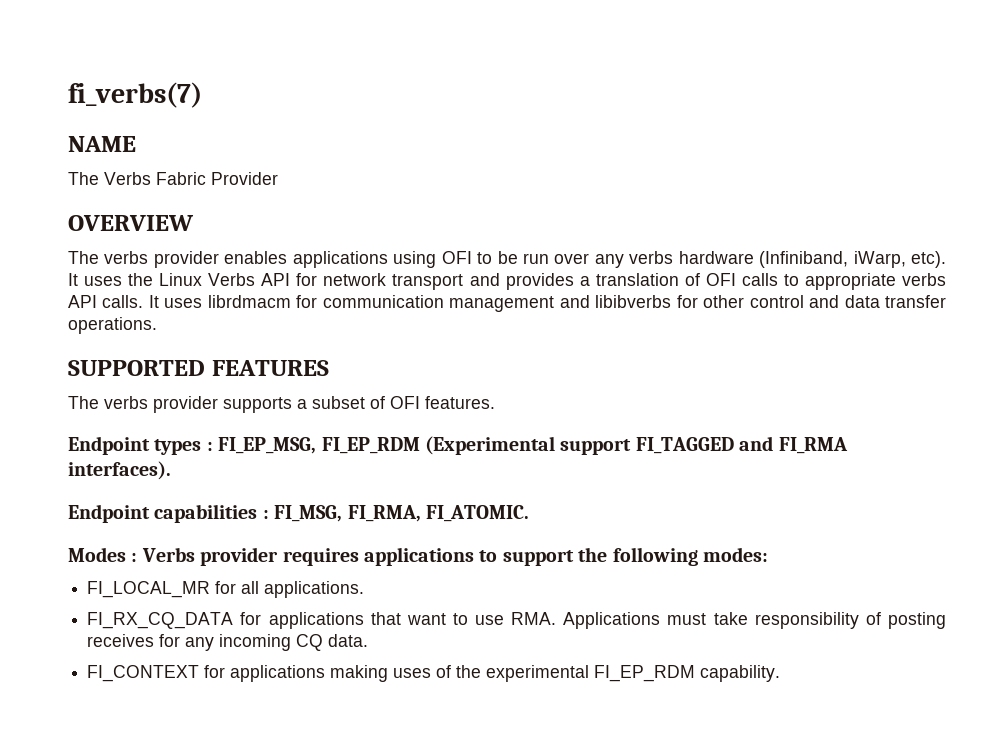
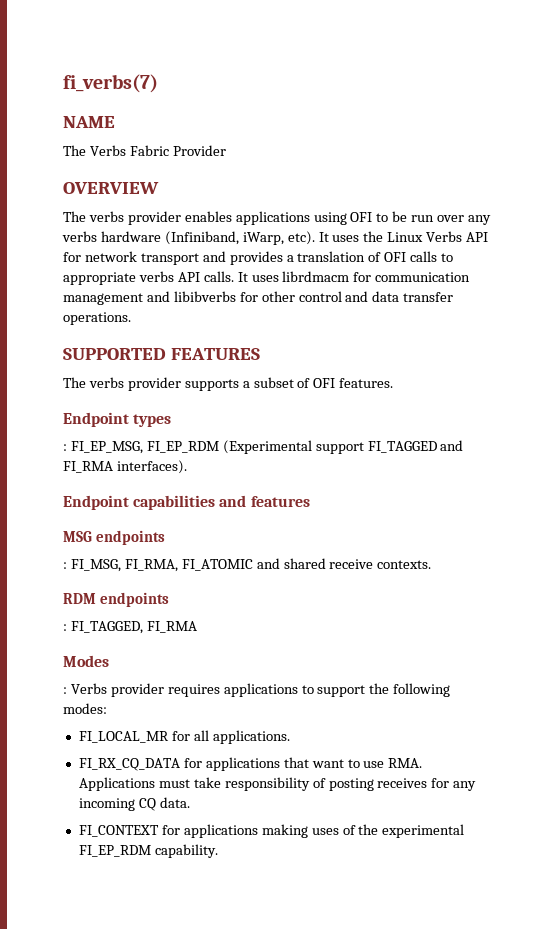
(202, 447) none -> (172, 420) //
[262,505,529,522] : FI_MSG, FI_RMA, FI_ATOMIC. -> [219,495,310,507] [63,530,165,545] [63,558,432,572] [63,592,169,607] [63,621,197,634] and features // MSG endpoints // : FI_MSG, FI_RMA, FI_ATOMIC and shared receive contexts. // RDM endpoints // : FI_TAGGED, FI_RMA
(126, 554) none -> (109, 661) //

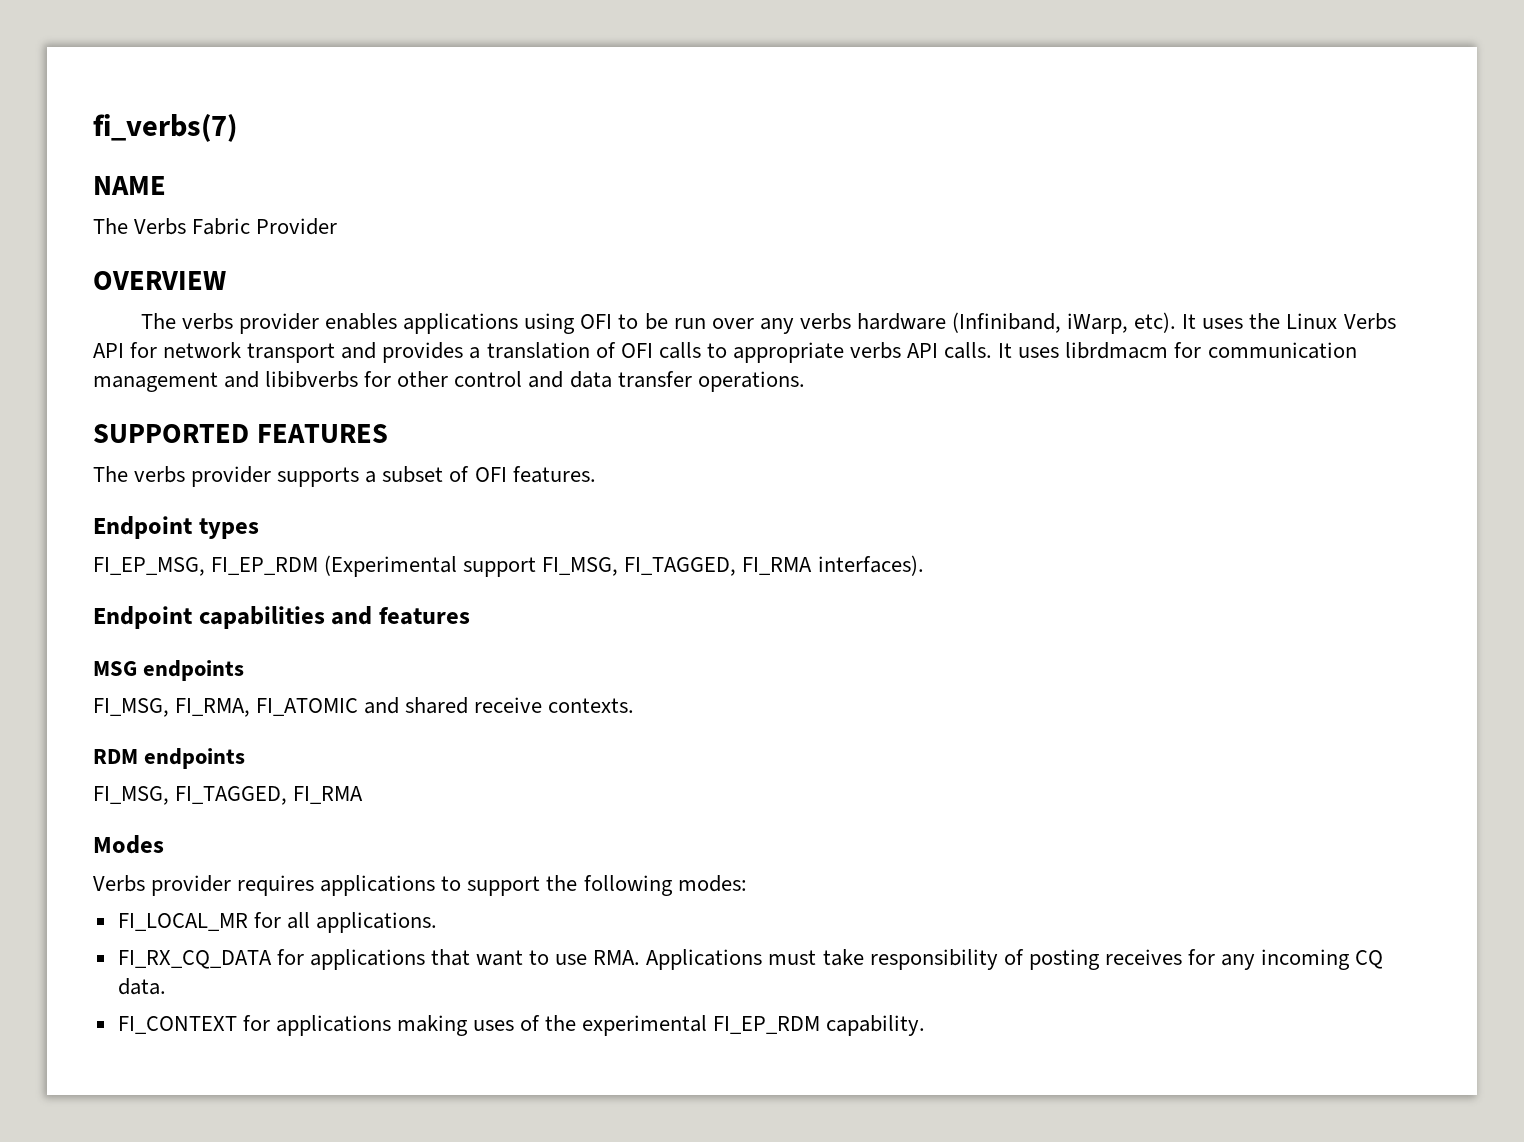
[63,444,67,451] : -> (259, 528) none
[367,440,464,453] FI_TAGGED and -> [542,557,737,576] FI_MSG, FI_TAGGED,
[63,562,67,569] : -> (245, 670) none
[63,624,67,631] : -> [93,786,169,805] FI_MSG,
[63,687,67,694] : -> (164, 844) none

